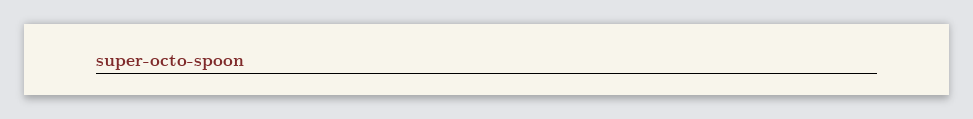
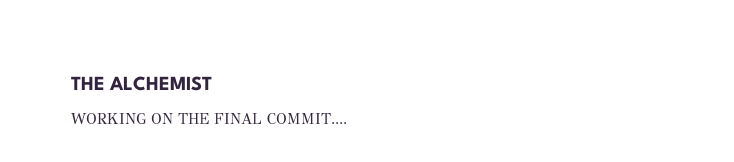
[96,55,244,70] super-octo-spoon -> [71,76,213,91] [71,113,347,124] THE ALCHEMIST // WORKING ON THE FINAL COMMIT....

